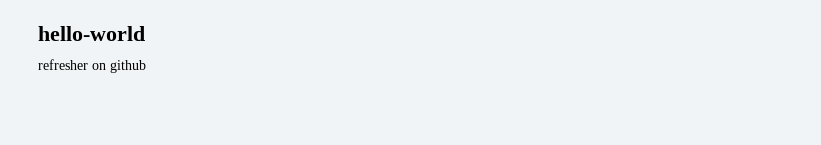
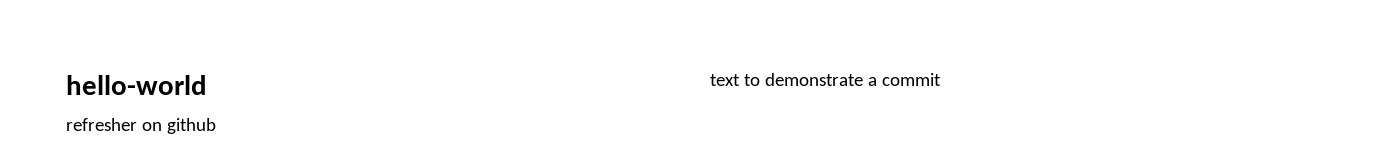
(146, 66) none -> [710,73,941,86] // text to demonstrate a commit

